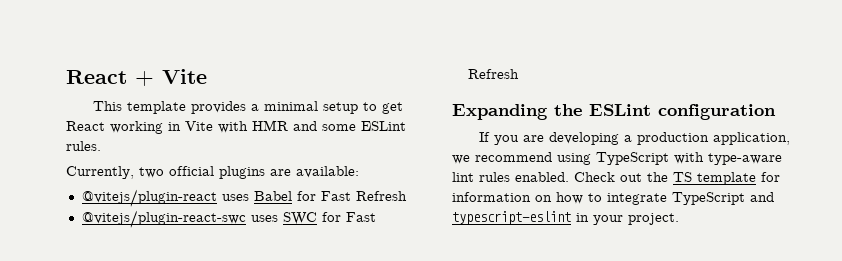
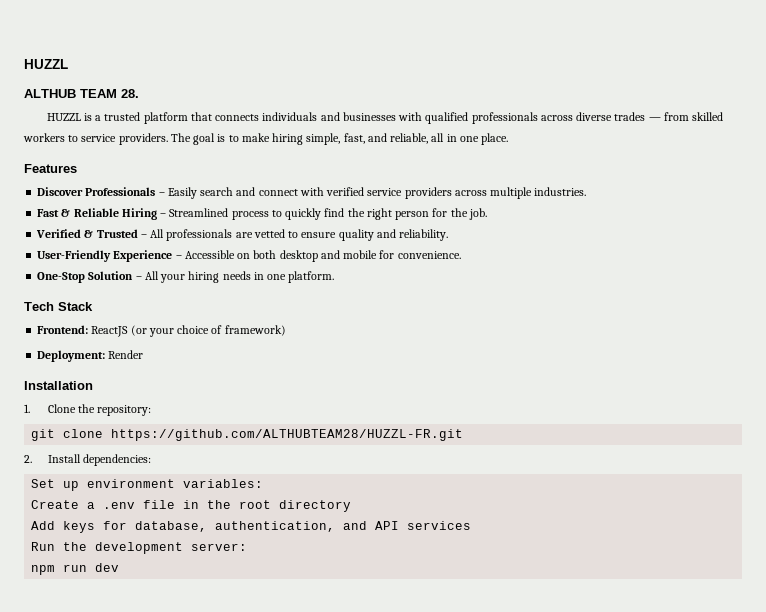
[66,69,207,86] [92,101,403,114] [66,120,406,134] [66,141,101,151] [66,166,359,179] [81,189,407,207] [81,210,376,228] [467,69,519,79] [452,104,776,120] [478,132,790,145] [452,152,782,165] [452,172,780,185] [452,192,774,205] [452,211,679,225] React + Vite // This template provides a minimal setup to get React working in Vite with HMR and some ESLint rules. // Currently, two official plugins are available: // @vitejs/plugin-react uses Babel for Fast Refresh // @vitejs/plugin-react-swc uses SWC for Fast Refresh // Expanding the ESLint configuration // If you are developing a production application, we recommend using TypeScript with type-aware lint rules enabled. Check out the TS template for information on how to integrate TypeScript and typescript-eslint in your project. -> [24,59,68,69] [24,89,139,98] [46,112,724,124] [23,133,509,145] [24,164,77,173] [37,187,587,199] [37,208,487,220] [36,229,449,241] [37,250,461,262] [37,271,335,283] [24,302,93,311] [37,325,286,337] [37,350,144,362] [24,381,93,390] [24,404,152,416] [31,429,464,441] [24,454,152,466] [31,479,264,491] [31,500,352,512] [31,521,472,533] [31,542,248,554] [31,563,120,575] HUZZL // ALTHUB TEAM 28. // HUZZL is a trusted platform that connects individuals and businesses with qualified professionals across diverse trades — from skilled workers to service providers. The goal is to make hiring simple, fast, and reliable, all in one place. // Features // Discover Professionals – Easily search and connect with verified service providers across multiple industries. // Fast & Reliable Hiring – Streamlined process to quickly find the right person for the job. // Verified & Trusted – All professionals are vetted to ensure quality and reliability. // User-Friendly Experience – Accessible on both desktop and mobile for convenience. // One-Stop Solution – All your hiring needs in one platform. // Tech Stack // Frontend: ReactJS (or your choice of framework) // Deployment: Render // Installation // 1. Clone the repository: // git clone https://github.com/ALTHUBTEAM28/HUZZL-FR.git // 2. Install dependencies: // Set up environment variables: // Create a .env file in the root directory // Add keys for database, authentication, and API services // Run the development server: // npm run dev

